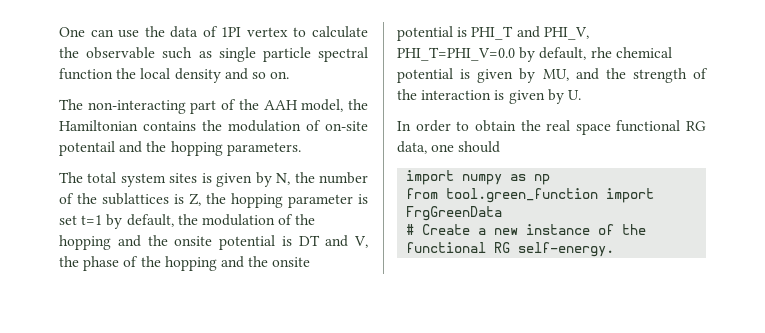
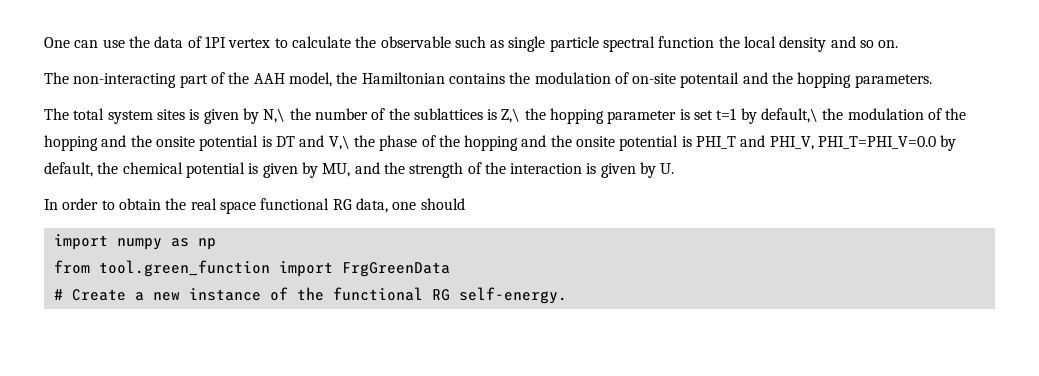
[276,173,291,185] N, -> [263,108,286,123] N,\
[189,193,201,206] Z, -> [501,108,521,123] Z,\
[126,214,174,227] default, -> [761,108,819,123] default,\
[354,236,368,248] V, -> [328,135,350,150] V,\
[590,47,612,58] rhe -> [97,162,119,174] the

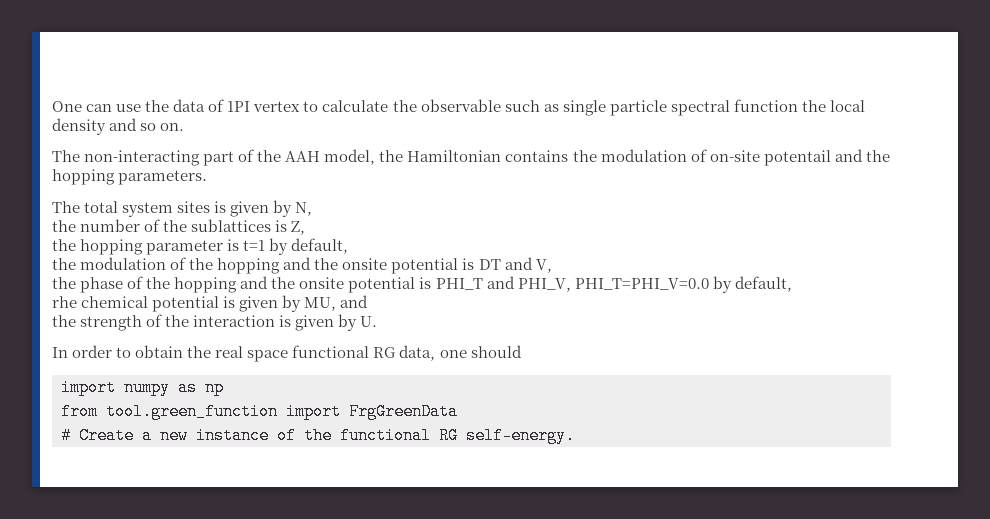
[263,108,286,123] N,\ -> [295,202,313,216] N, //
[501,108,521,123] Z,\ -> [291,221,306,235] Z, //
[694,110,714,120] set -> (240, 245) none
[761,108,819,123] default,\ -> [291,238,349,254] default, //
[328,135,350,150] V,\ -> [535,259,552,273] V, //
[97,162,119,174] the -> [52,296,77,308] // rhe
(380, 168) none -> (369, 301) //

